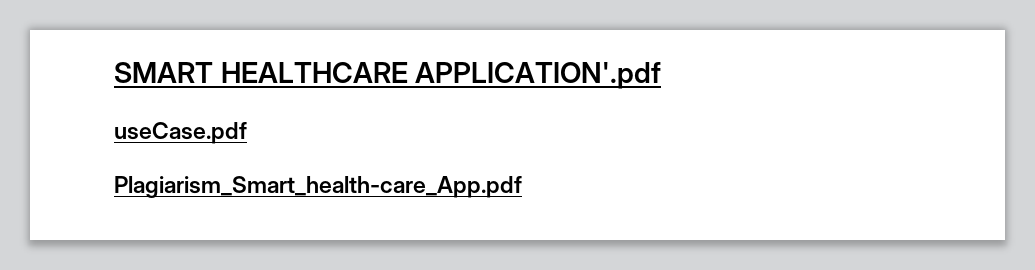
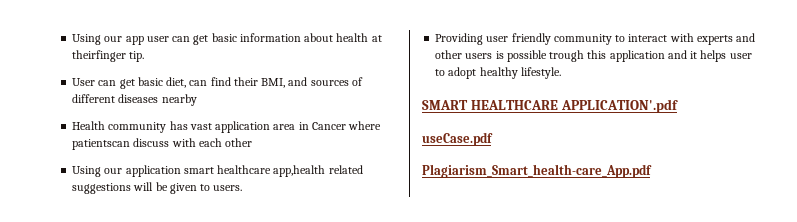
(114, 72) none -> [72,33,382,45] [72,50,145,62] [72,77,363,89] [72,94,197,106] [72,121,382,133] [72,138,253,150] [72,165,363,177] [72,182,243,194] [435,33,756,45] [435,50,752,62] [435,67,561,79] Using our app user can get basic information about health at theirfinger tip. // User can get basic diet, can find their BMI, and sources of different diseases nearby // Health community has vast application area in Cancer where patientscan discuss with each other // Using our application smart healthcare app,health related suggestions will be given to users. // Providing user friendly community to interact with experts and other users is possible trough this application and it helps user to adopt healthy lifestyle. //

